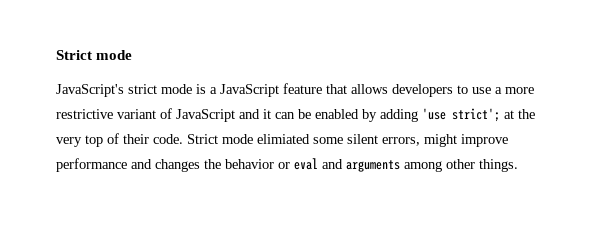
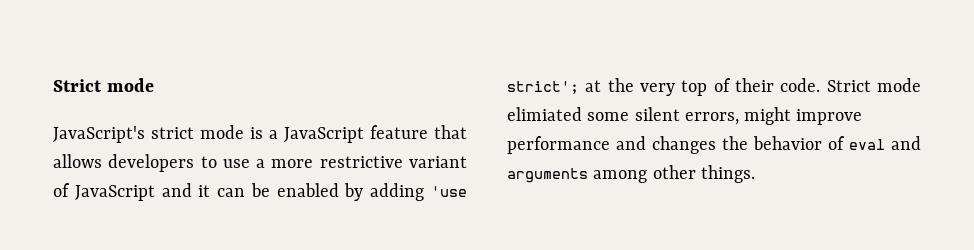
[278,162,290,169] or -> [828,136,845,150] of

